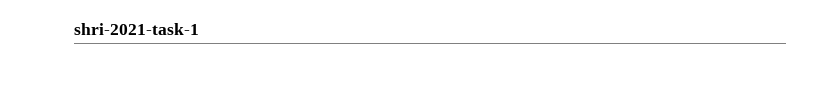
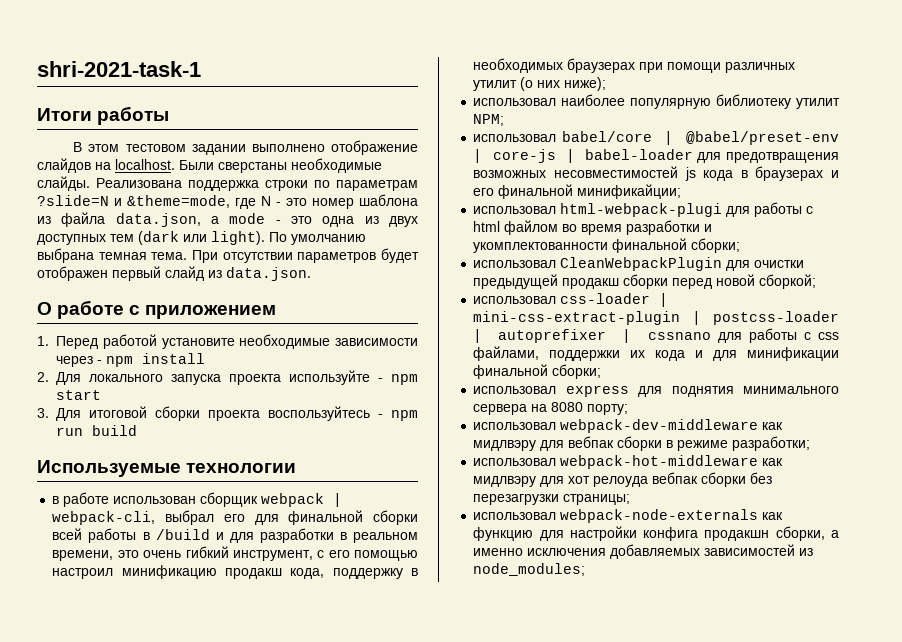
(199, 29) none -> [37,106,170,125] [73,140,418,155] [37,158,382,173] [37,176,418,191] [37,194,418,209] [37,212,418,227] [37,231,366,245] [37,248,419,263] [37,266,311,281] [37,300,277,319] [37,334,418,349] [56,353,205,367] [37,370,418,385] [56,390,101,400] [37,406,418,421] [56,425,137,436] [37,460,297,477] [52,492,343,507] [52,510,418,525] [52,528,418,543] [52,546,418,561] [52,565,418,579] [473,58,796,73] [473,77,607,91] [473,94,840,109] [473,114,505,126] [473,131,839,145] [473,149,839,163] [473,166,839,181] [473,184,682,199] [473,202,814,217] [473,220,713,235] [473,238,741,253] [473,257,805,271] [473,274,817,289] [473,293,669,307] [473,311,839,325] [473,328,839,343] [473,346,839,361] [473,364,602,379] [473,385,839,397] [473,402,629,415] [473,419,784,433] [473,436,811,451] [473,455,784,469] [473,472,773,487] [473,494,631,505] [473,509,784,523] [473,526,839,541] [473,544,814,559] [473,563,586,576] // Итоги работы // В этом тестовом задании выполнено отображение слайдов на localhost. Были сверстаны необходимые слайды. Реализована поддержка строки по параметрам ?slide=N и &theme=mode, где N - это номер шаблона из файла data.json, а mode - это одна из двух доступных тем (dark или light). По умолчанию выбрана темная тема. При отсутствии параметров будет отображен первый слайд из data.json. // О работе с приложением // 1. Перед работой установите необходимые зависимости через - npm install // 2. Для локального запуска проекта используйте - npm start // 3. Для итоговой сборки проекта воспользуйтесь - npm run build // Используемые технологии // в работе использован сборщик webpack | webpack-cli, выбрал его для финальной сборки всей работы в /build и для разработки в реальном времени, это очень гибкий инструмент, с его помощью настроил минификацию продакш кода, поддержку в необходимых браузерах при помощи различных утилит (о них ниже); // использовал наиболее популярную библиотеку утилит NPM; // использовал babel/core | @babel/preset-env | core-js | babel-loader для предотвращения возможных несовместимостей js кода в браузерах и его финальной минификайции; // использовал html-webpack-plugi для работы с html файлом во время разработки и укомплектованности финальной сборки; // использовал CleanWebpackPlugin для очистки предыдущей продакш сборки перед новой сборкой; // использовал css-loader | mini-css-extract-plugin | postcss-loader | autoprefixer | cssnano для работы с css файлами, поддержки их кода и для минификации финальной сборки; // использовал express для поднятия минимального сервера на 8080 порту; // использовал webpack-dev-middleware как мидлвэру для вебпак сборки в режиме разработки; // использовал webpack-hot-middleware как мидлвэру для хот релоуда вебпак сборки без перезагрузки страницы; // использовал webpack-node-externals как функцию для настройки конфига продакшн сборки, а именно исключения добавляемых зависимостей из node_modules;

